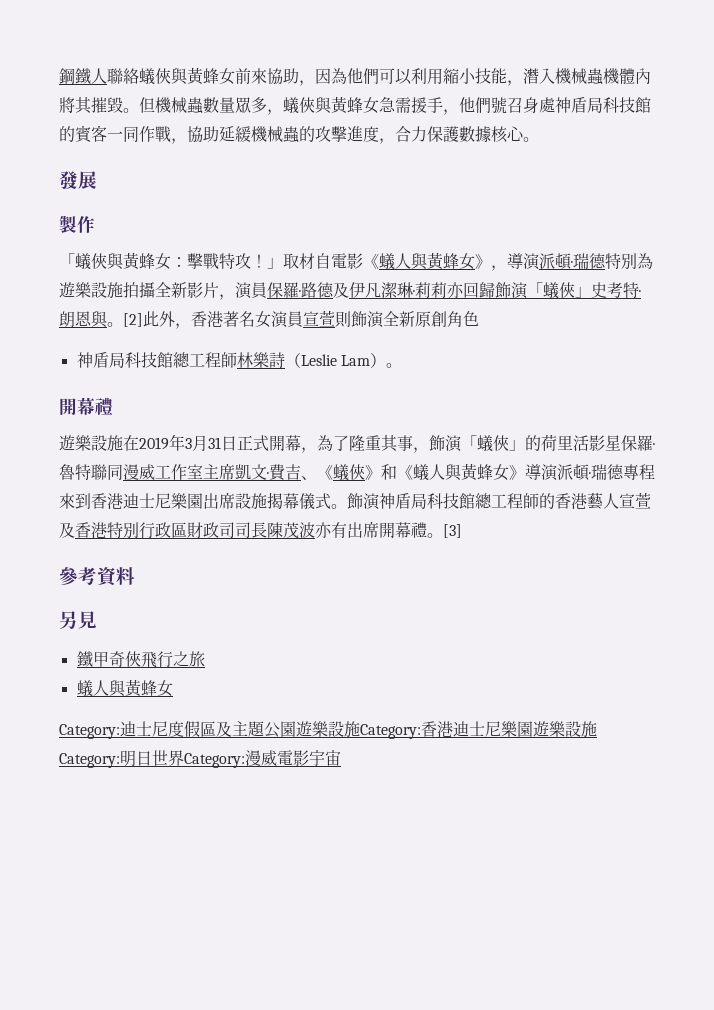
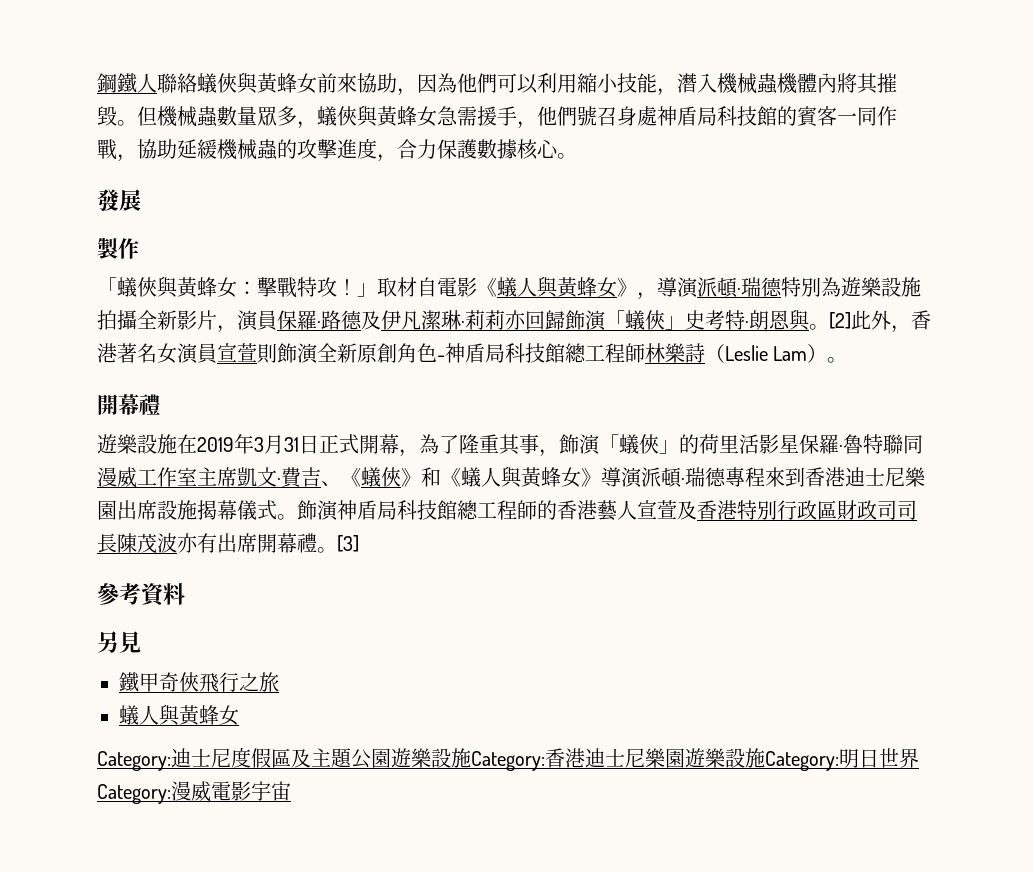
(479, 318) // -> [437,355,445,361] -

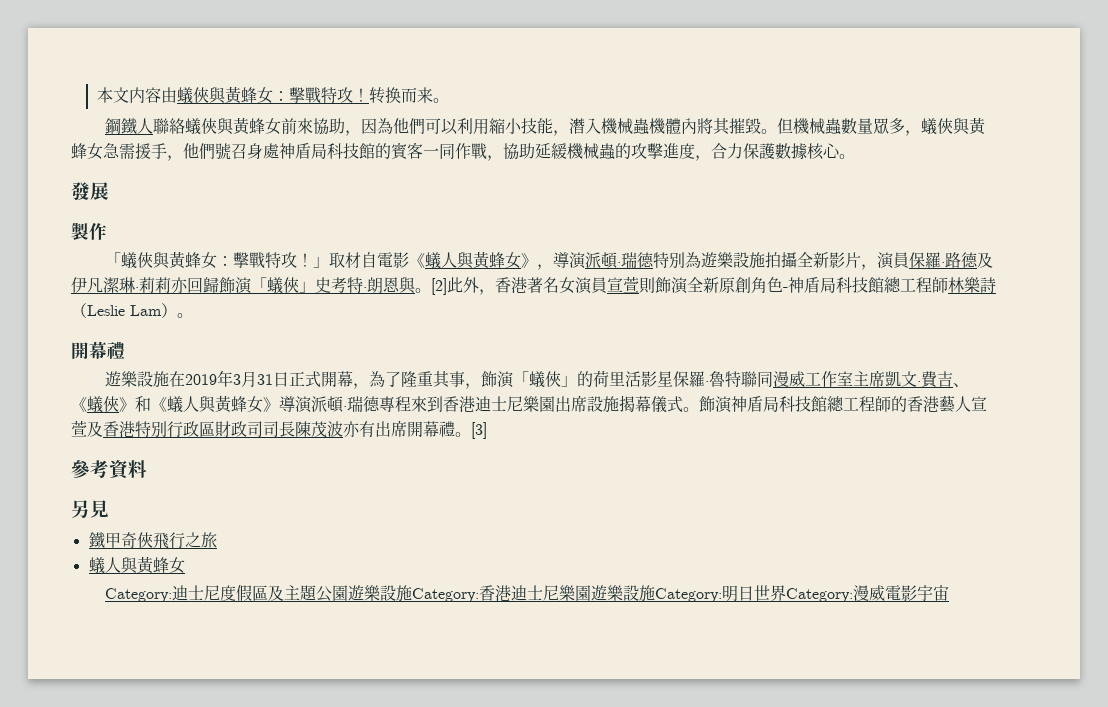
(97, 83) none -> [96,86,449,104] 本文内容由蟻俠與黃蜂女：擊戰特攻！转换而来。 //

